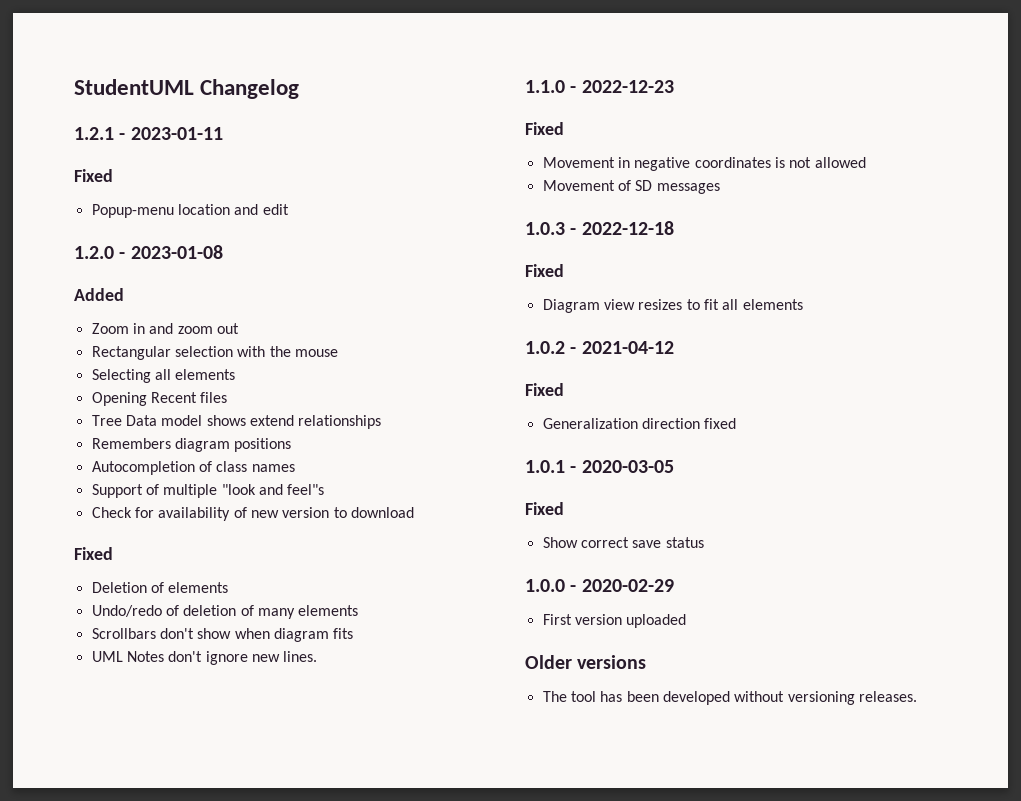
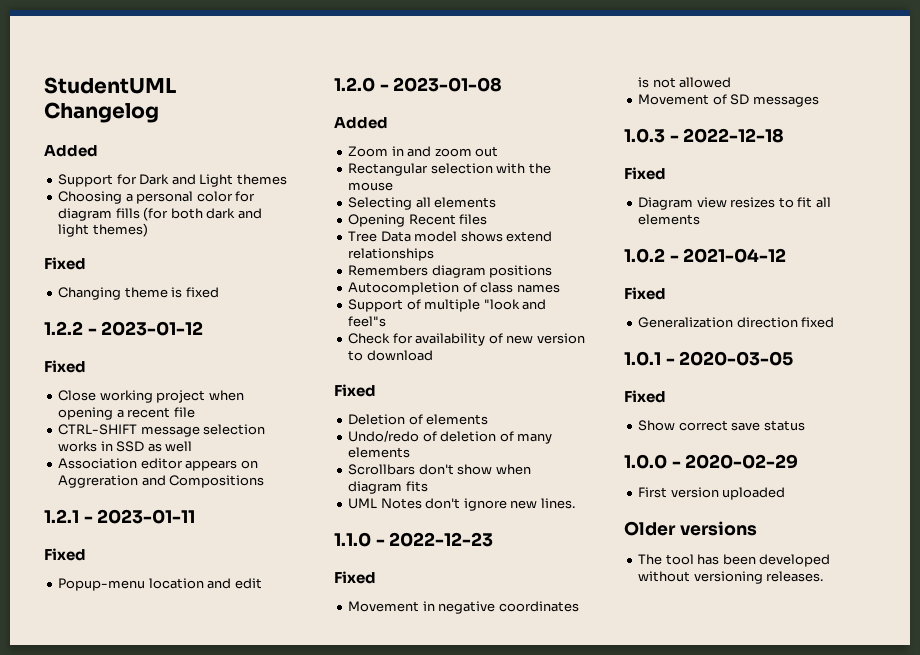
(300, 89) none -> [44,145,98,157] [58,174,287,187] [58,191,256,204] [58,207,262,221] [58,223,148,237] [44,257,86,270] [58,287,219,300] [44,321,204,336] [44,360,86,373] [58,390,244,403] [58,407,195,420] [58,424,266,437] [58,441,193,452] [58,458,258,471] [58,475,265,488] // Added // Support for Dark and Light themes // Choosing a personal color for diagram fills (for both dark and light themes) // Fixed // Changing theme is fixed // 1.2.2 - 2023-01-12 // Fixed // Close working project when opening a recent file // CTRL-SHIFT message selection works in SSD as well // Association editor appears on Aggreration and Compositions

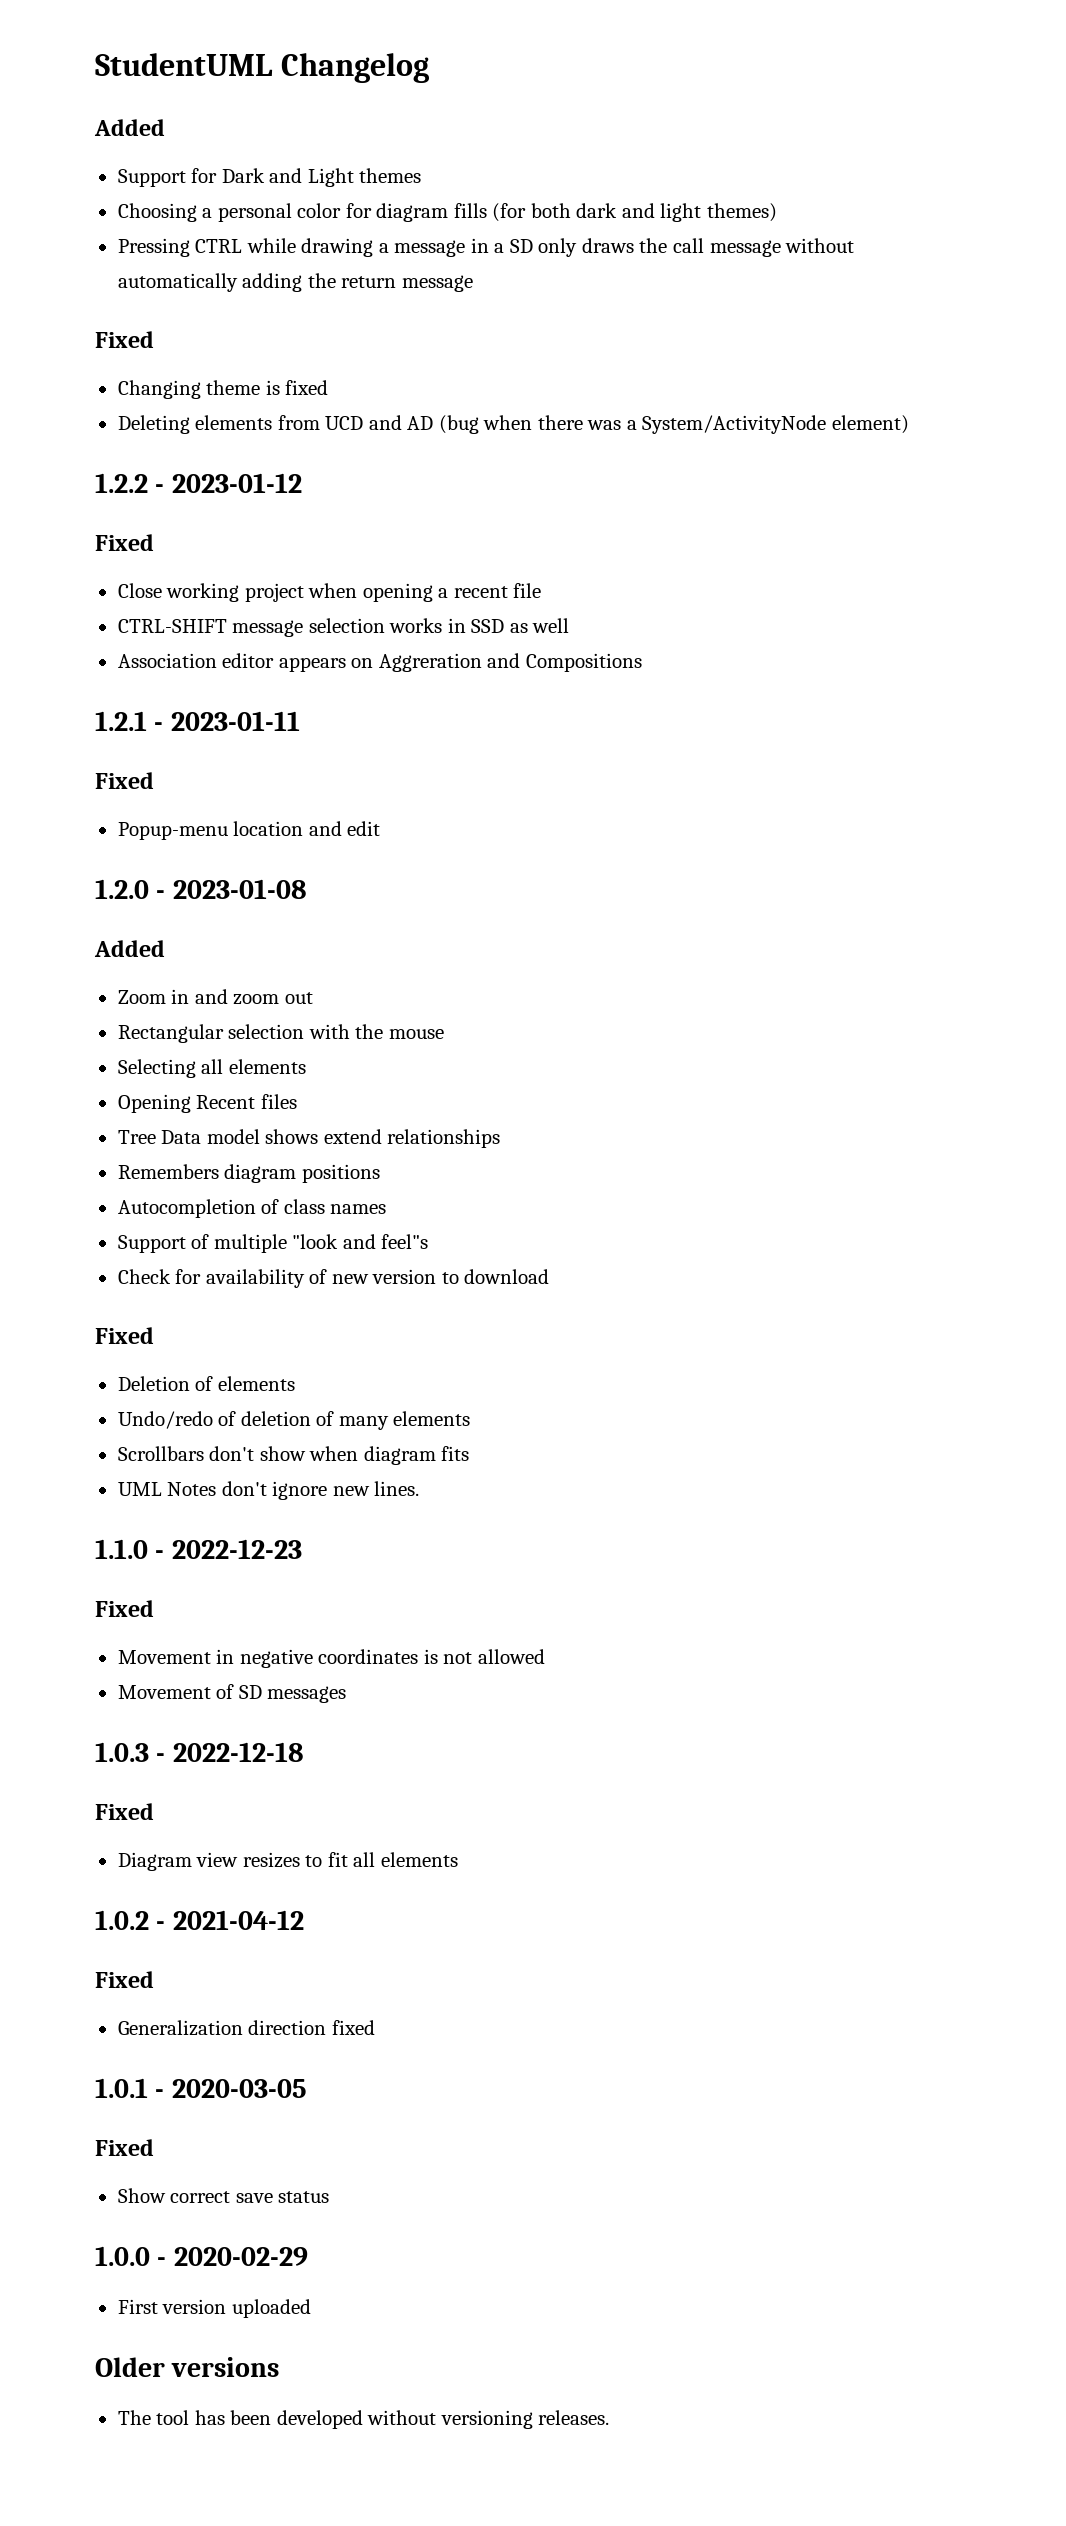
(148, 230) none -> [117,238,855,257] [117,273,473,292] // Pressing CTRL while drawing a message in a SD only draws the call message without automatically adding the return message
(219, 292) none -> [117,415,909,434] // Deleting elements from UCD and AD (bug when there was a System/ActivityNode element)

